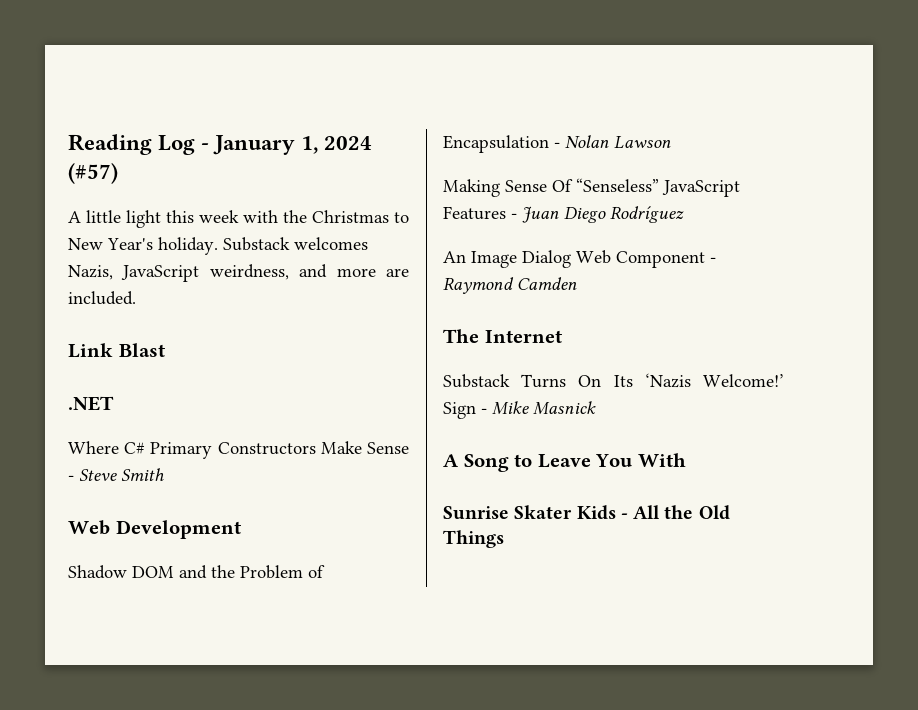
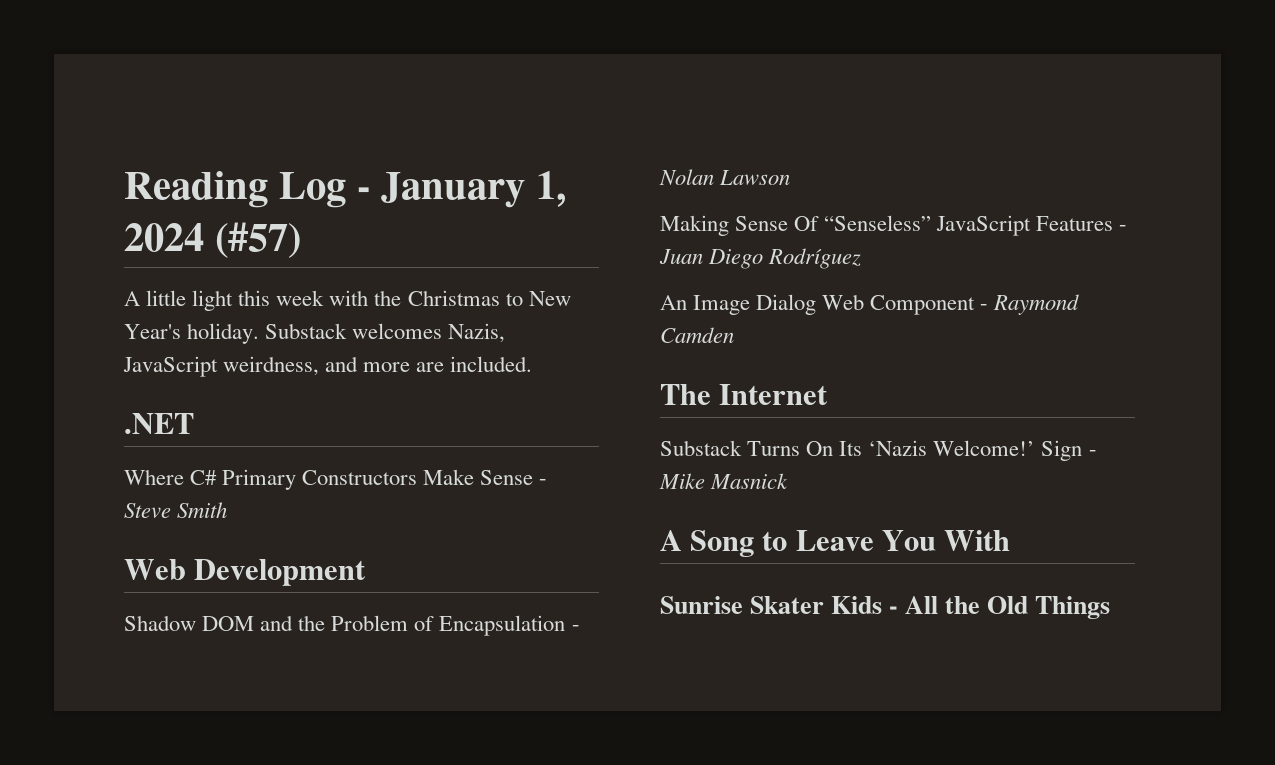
[68,343,165,358] // Link Blast -> (533, 364) none

